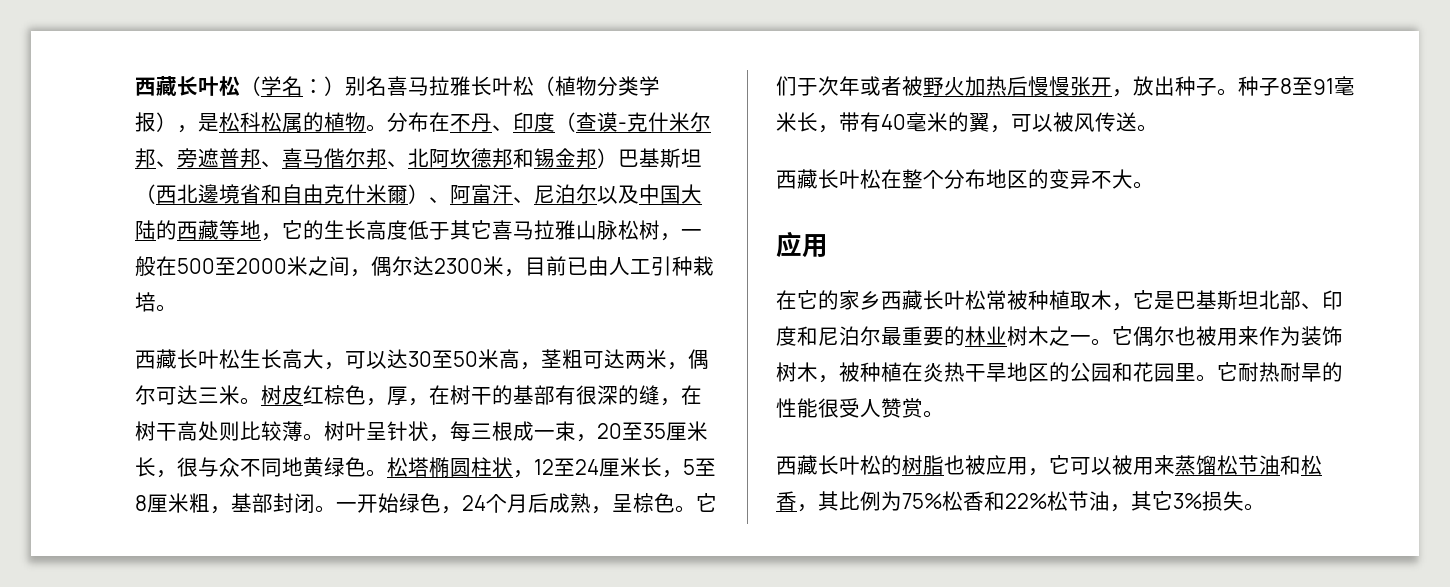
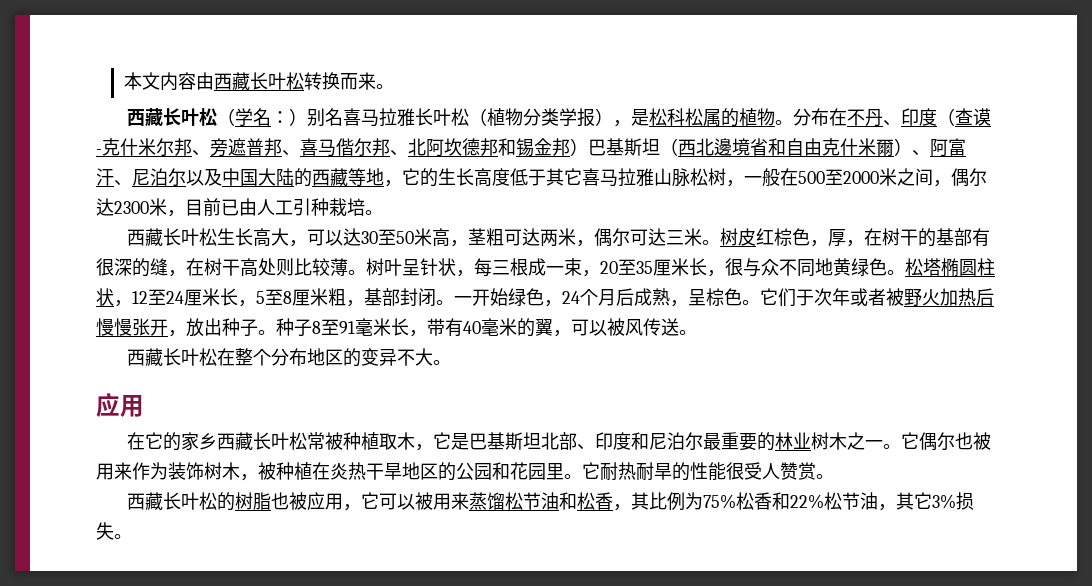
(135, 86) none -> [123,72,394,91] 本文内容由西藏长叶松转换而来。 //

